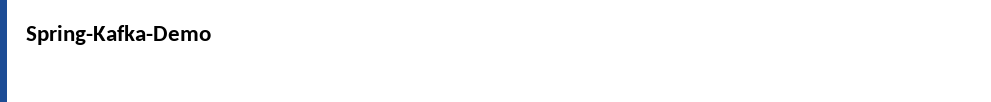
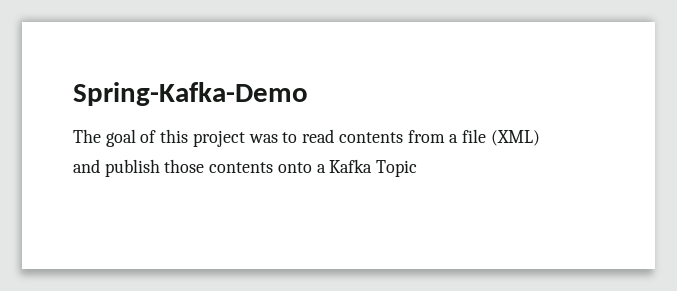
(211, 35) none -> [73,129,540,147] [73,159,418,177] // The goal of this project was to read contents from a file (XML) and publish those contents onto a Kafka Topic

